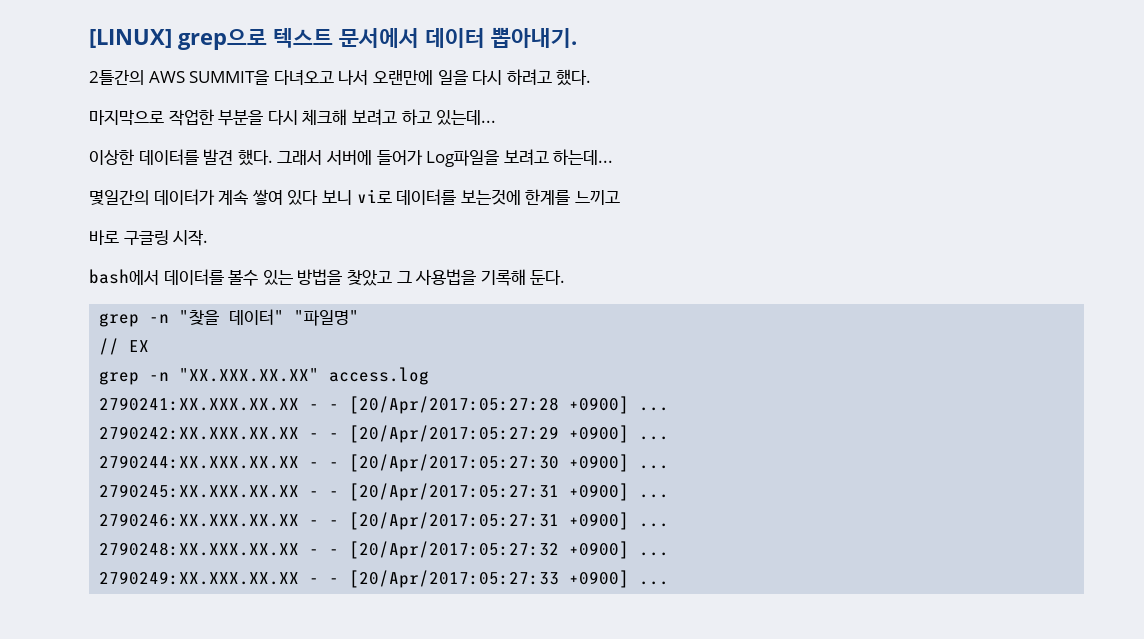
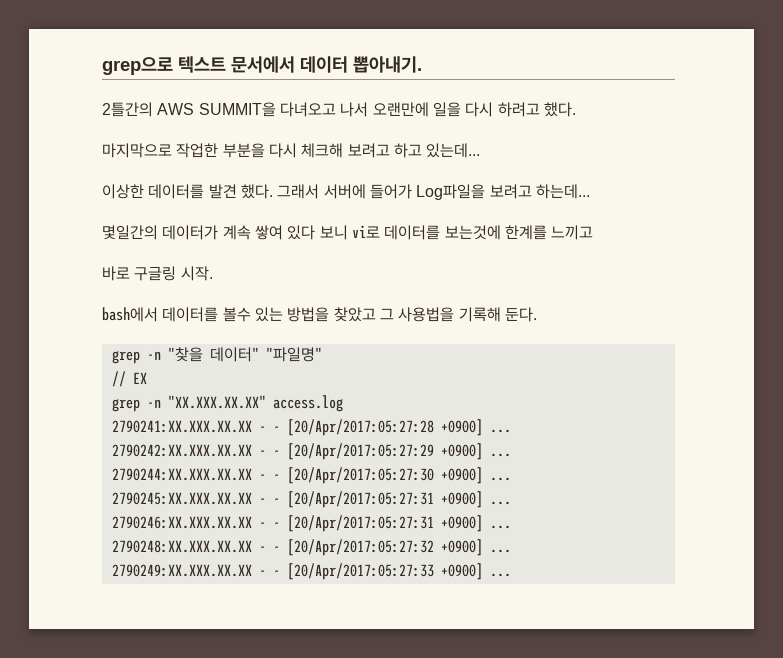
[89,29,172,48] [LINUX] -> (102, 66) none

